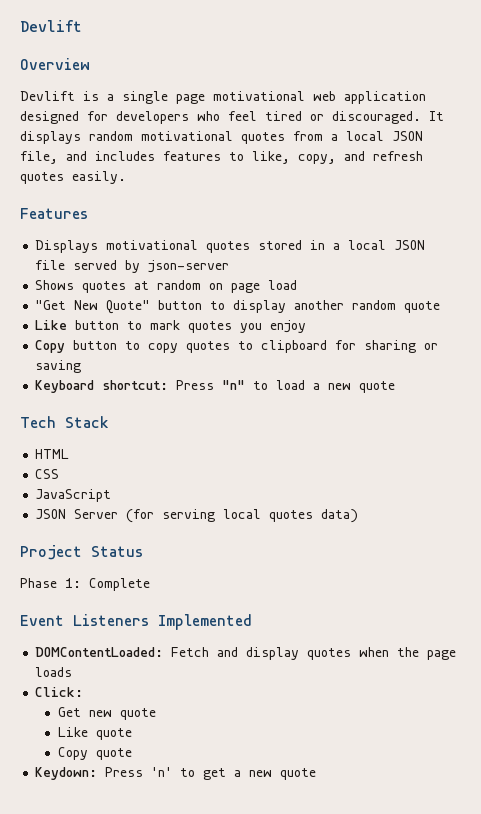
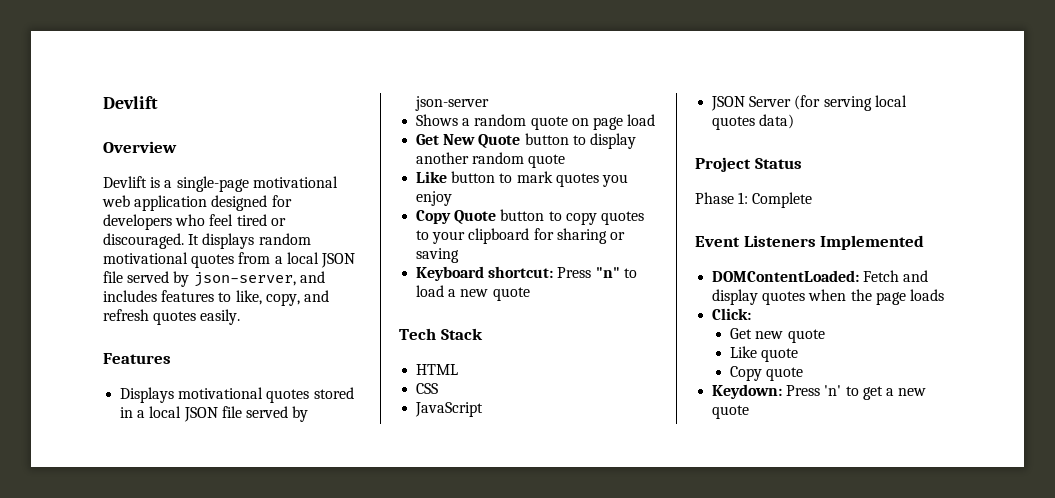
[122,91,205,104] single page -> [176,176,249,192] single-page
[20,151,58,164] file, -> [103,271,296,287] file served by json-server,
[82,280,202,293] quotes at random -> [462,114,568,130] a random quote
[35,300,151,314] "Get New Quote" -> [416,134,521,148] Get New Quote
(66, 346) none -> [454,210,497,224] Quote
(254, 345) none -> [432,231,466,244] your

